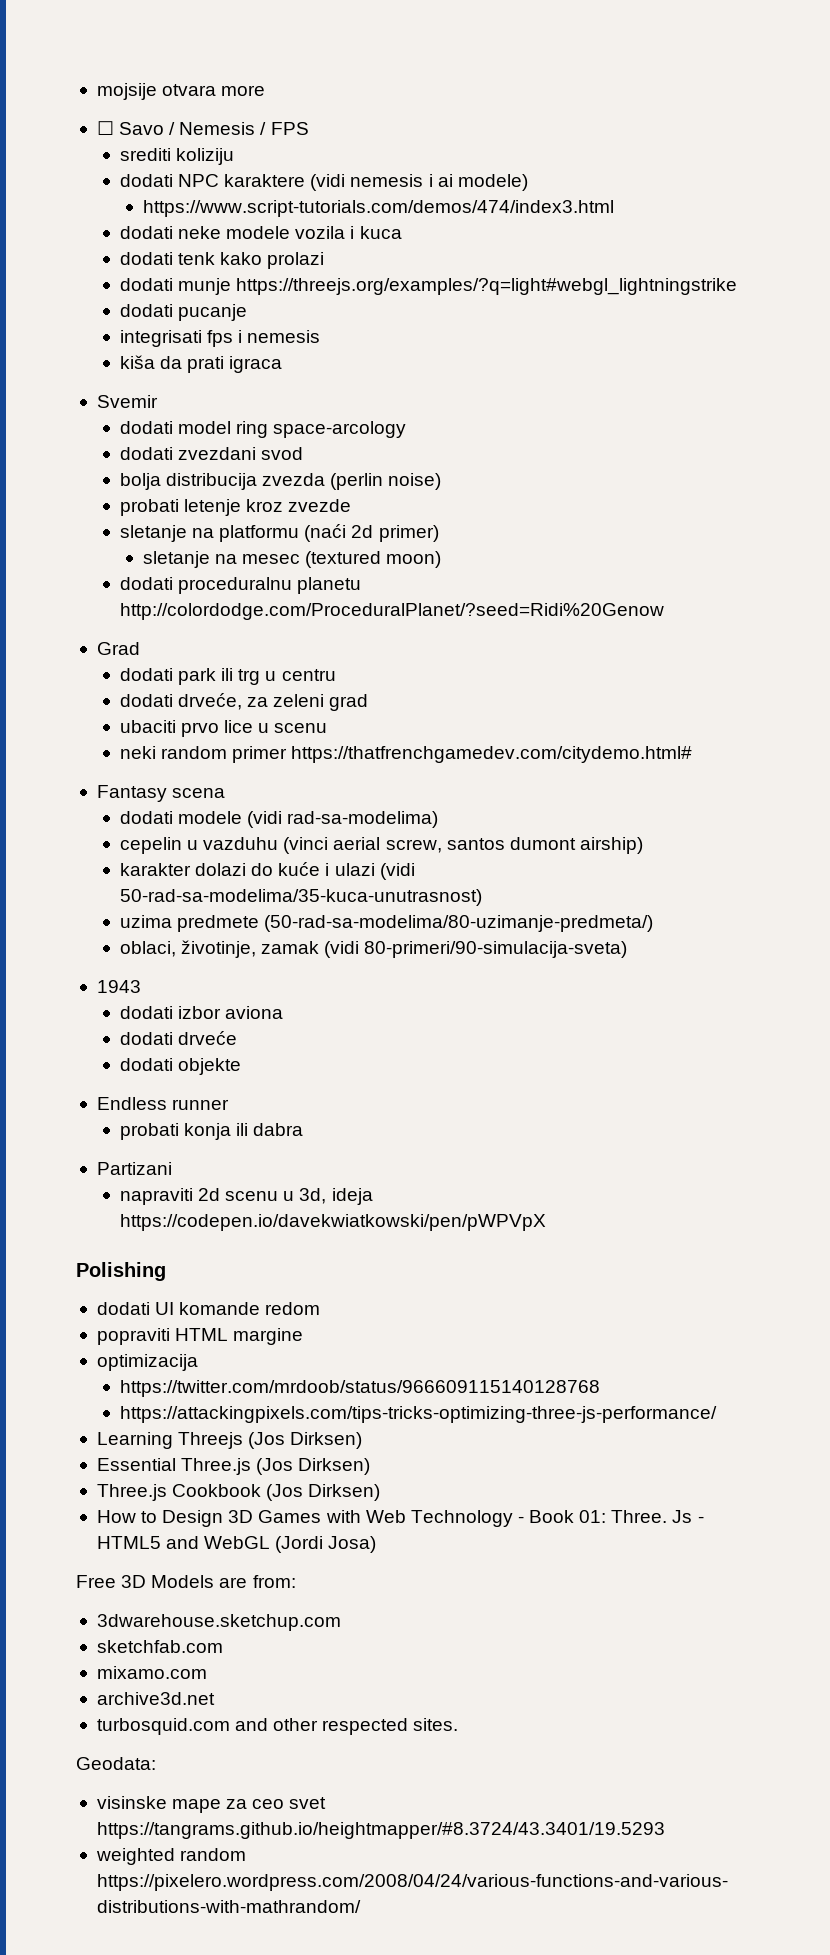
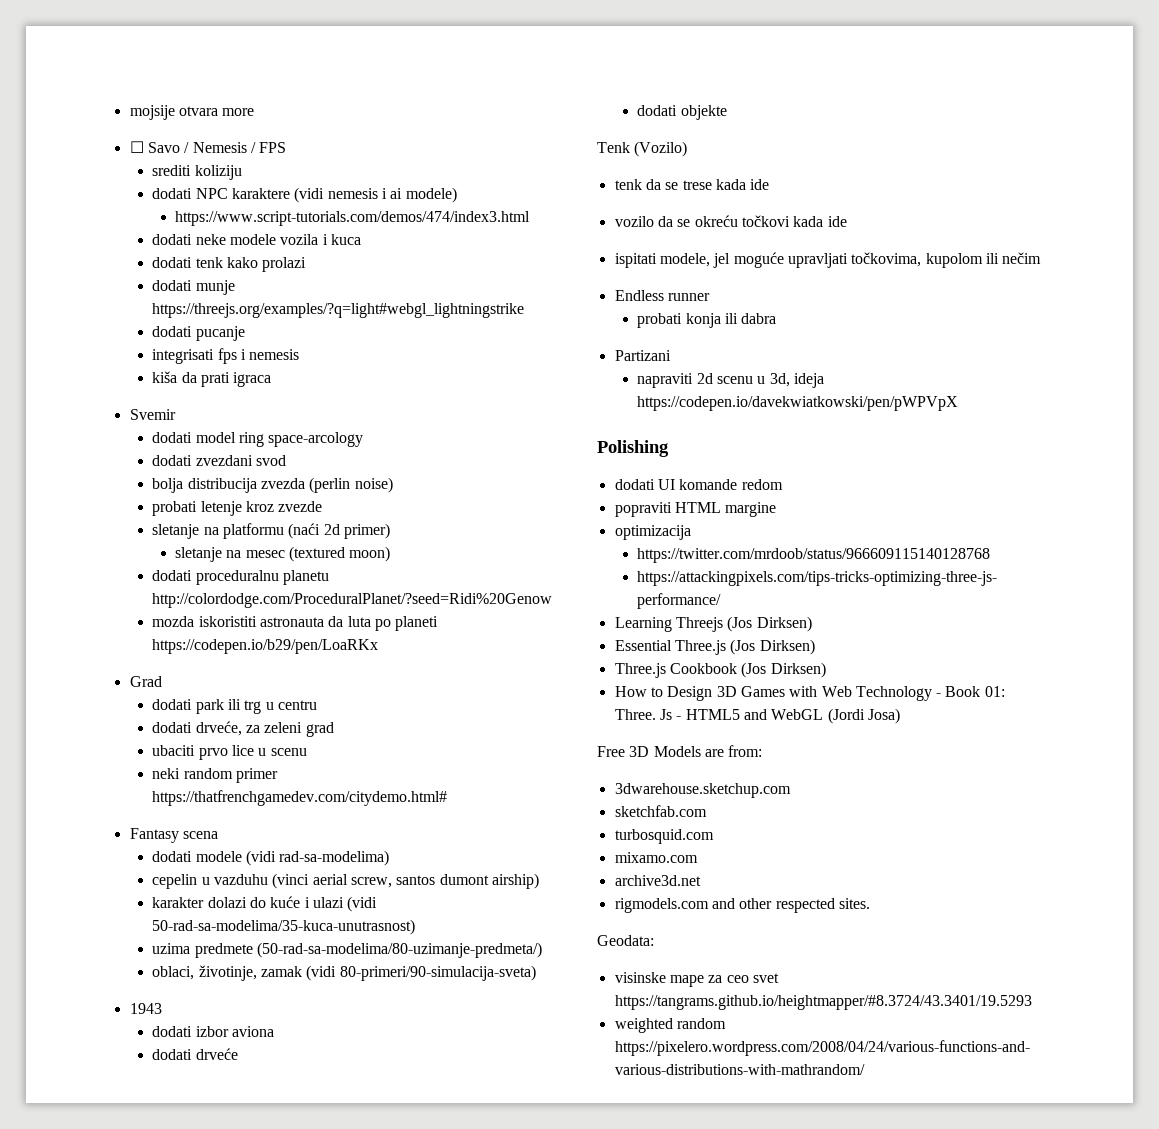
(664, 611) none -> [152,616,439,631] [152,639,379,654] // mozda iskoristiti astronauta da luta po planeti https://codepen.io/b29/pen/LoaRKx
(242, 1066) none -> [597,141,688,157] [614,179,770,190] [614,215,847,227] [614,252,1042,268] // Tenk (Vozilo) // tenk da se trese kada ide // vozilo da se okreću točkovi kada ide // ispitati modele, jel moguće upravljati točkovima, kupolom ili nečim
(223, 1646) none -> [614,829,714,844] // turbosquid.com
[96,1718,230,1735] turbosquid.com -> [614,898,709,913] rigmodels.com

